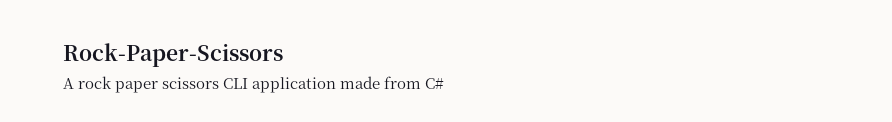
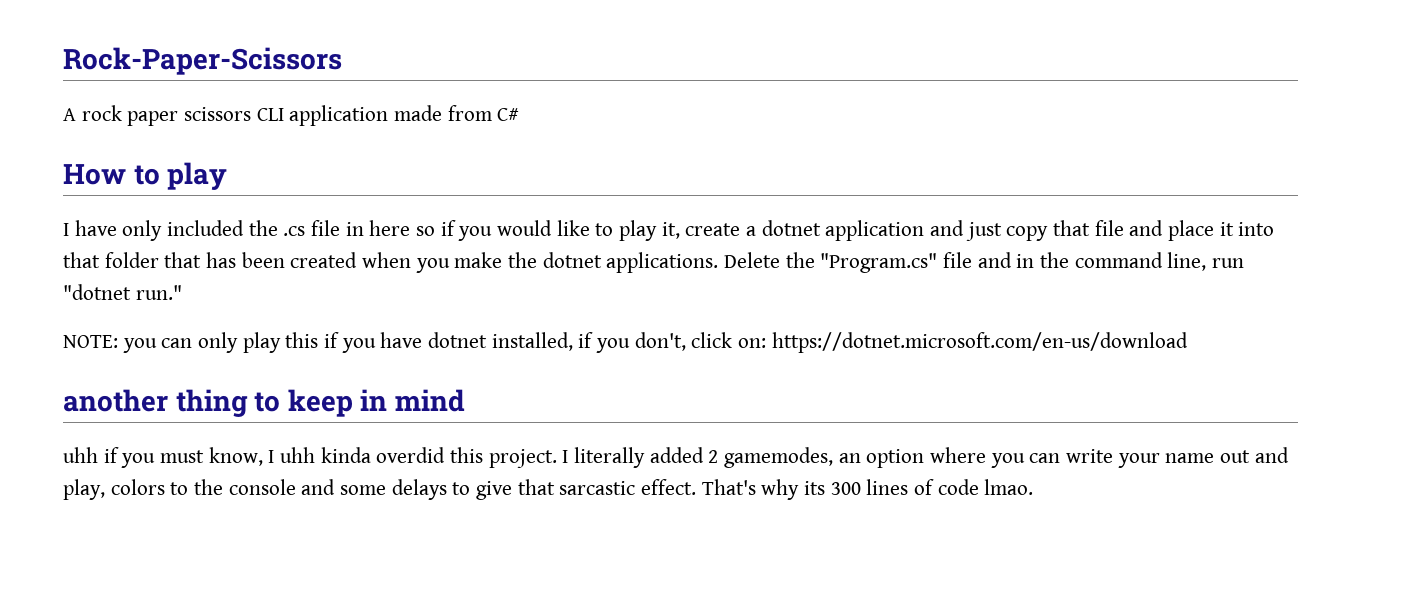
(445, 83) none -> [63,162,228,190] [63,220,1275,241] [63,252,1245,273] [63,284,182,300] [63,332,1188,353] [63,389,465,417] [63,447,1289,468] [63,479,1034,500] // How to play // I have only included the .cs file in here so if you would like to play it, create a dotnet application and just copy that file and place it into that folder that has been created when you make the dotnet applications. Delete the "Program.cs" file and in the command line, run "dotnet run." // NOTE: you can only play this if you have dotnet installed, if you don't, click on: https://dotnet.microsoft.com/en-us/download // another thing to keep in mind // uhh if you must know, I uhh kinda overdid this project. I literally added 2 gamemodes, an option where you can write your name out and play, colors to the console and some delays to give that sarcastic effect. That's why its 300 lines of code lmao.

